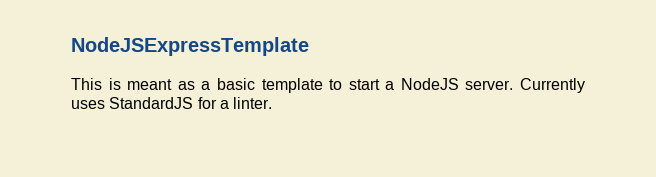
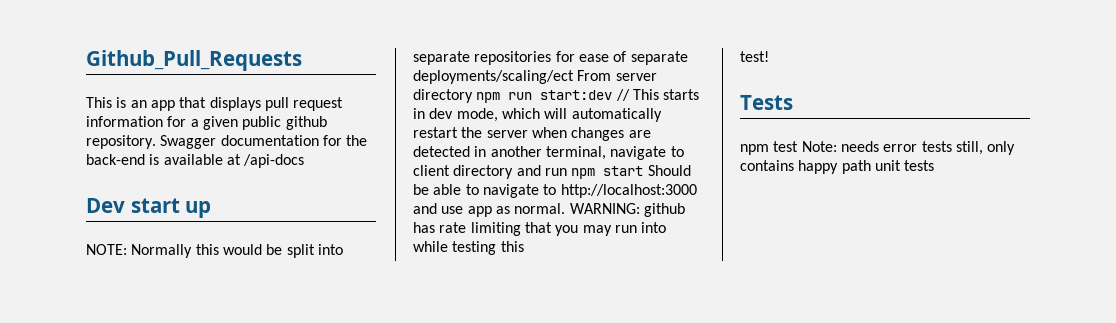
[71,37,309,56] NodeJSExpressTemplate -> [86,50,302,71] Github_Pull_Requests
[127,78,585,93] [71,97,273,109] meant as a basic template to start a NodeJS server. Currently uses StandardJS for a linter. -> [130,97,344,111] [86,116,327,130] [86,135,368,149] [86,154,305,168] [86,198,212,218] [86,244,343,258] [413,51,688,65] [413,70,657,84] [413,89,700,103] [413,108,662,122] [413,127,651,141] [413,146,684,160] [413,165,691,179] [413,184,697,198] [413,203,685,217] [413,222,667,236] [413,241,524,255] [740,51,769,62] [740,95,793,110] [740,141,1016,155] [740,160,935,174] an app that displays pull request information for a given public github repository. Swagger documentation for the back-end is available at /api-docs // Dev start up // NOTE: Normally this would be split into separate repositories for ease of separate deployments/scaling/ect From server directory npm run start:dev // This starts in dev mode, which will automatically restart the server when changes are detected in another terminal, navigate to client directory and run npm start Should be able to navigate to http://localhost:3000 and use app as normal. WARNING: github has rate limiting that you may run into while testing this // test! // Tests // npm test Note: needs error tests still, only contains happy path unit tests

